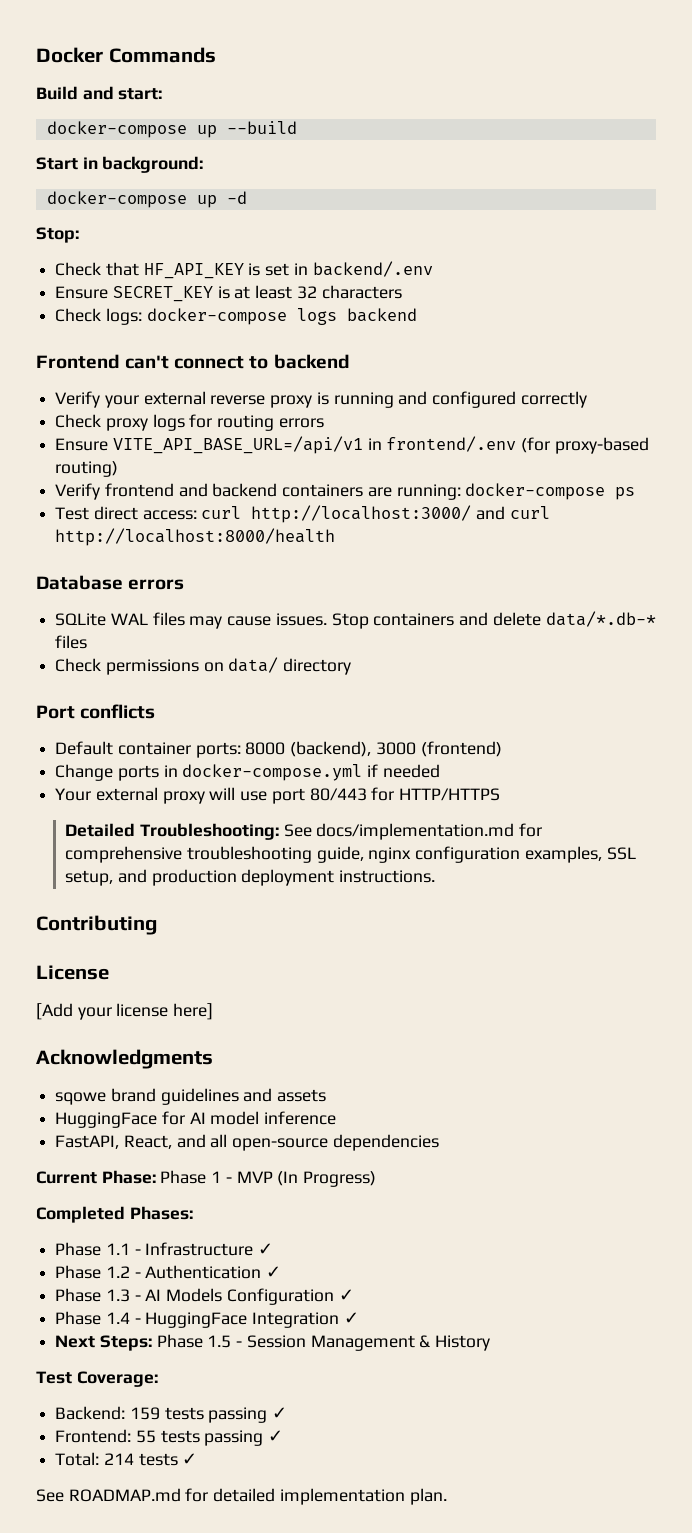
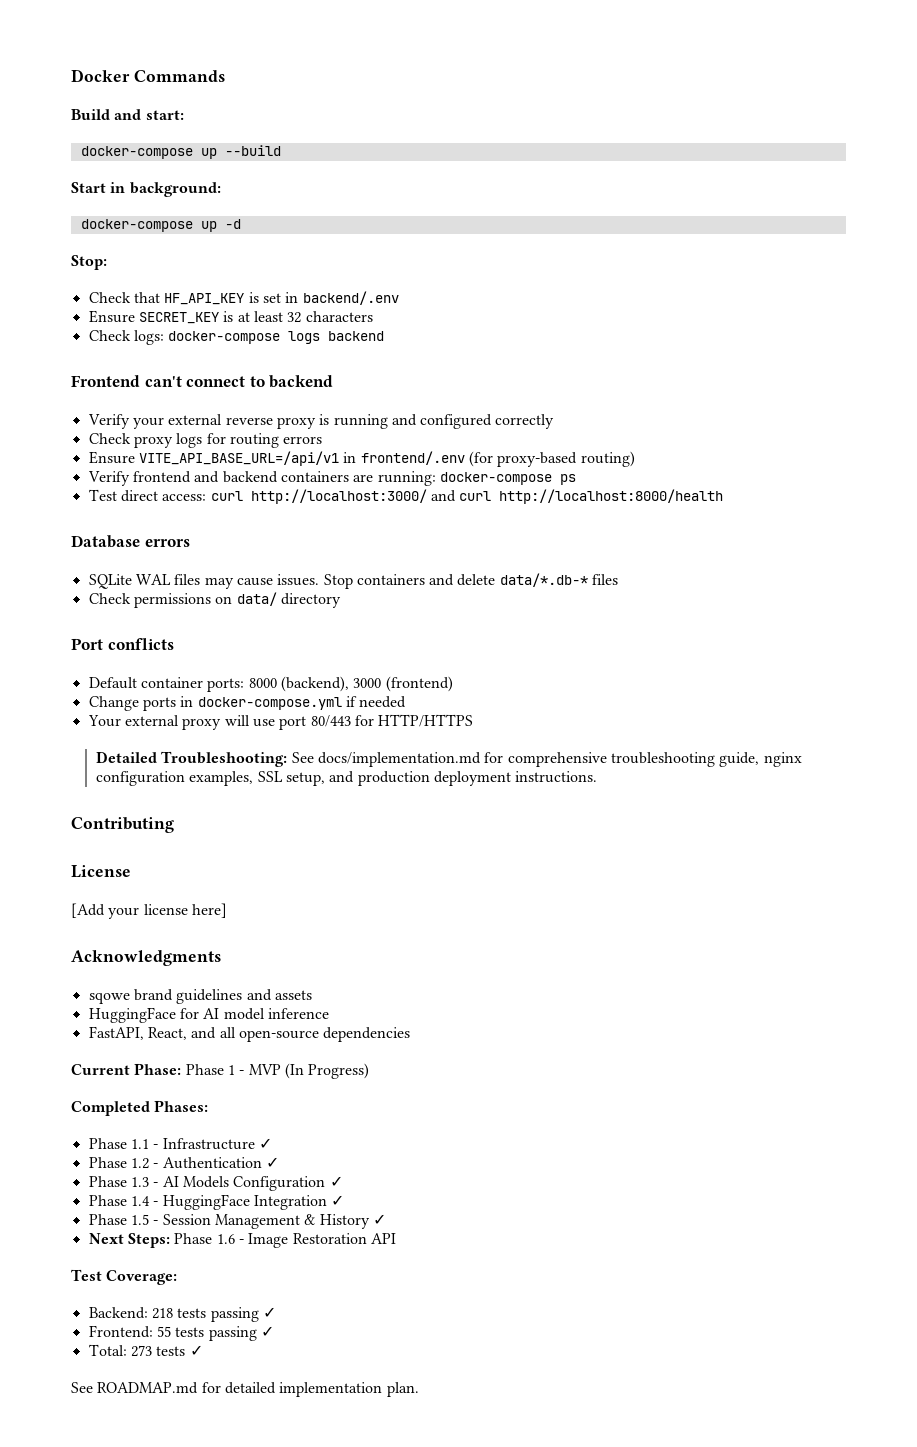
[55,1335,152,1351] Next Steps: -> (345, 1200) none
(491, 1343) none -> [372,1214,386,1225] [88,1233,396,1248] ✓ // Next Steps: Phase 1.6 - Image Restoration API
[129,1407,160,1420] 159 -> [151,1308,173,1319] 218
[103,1453,134,1465] 214 -> [130,1345,152,1357] 273

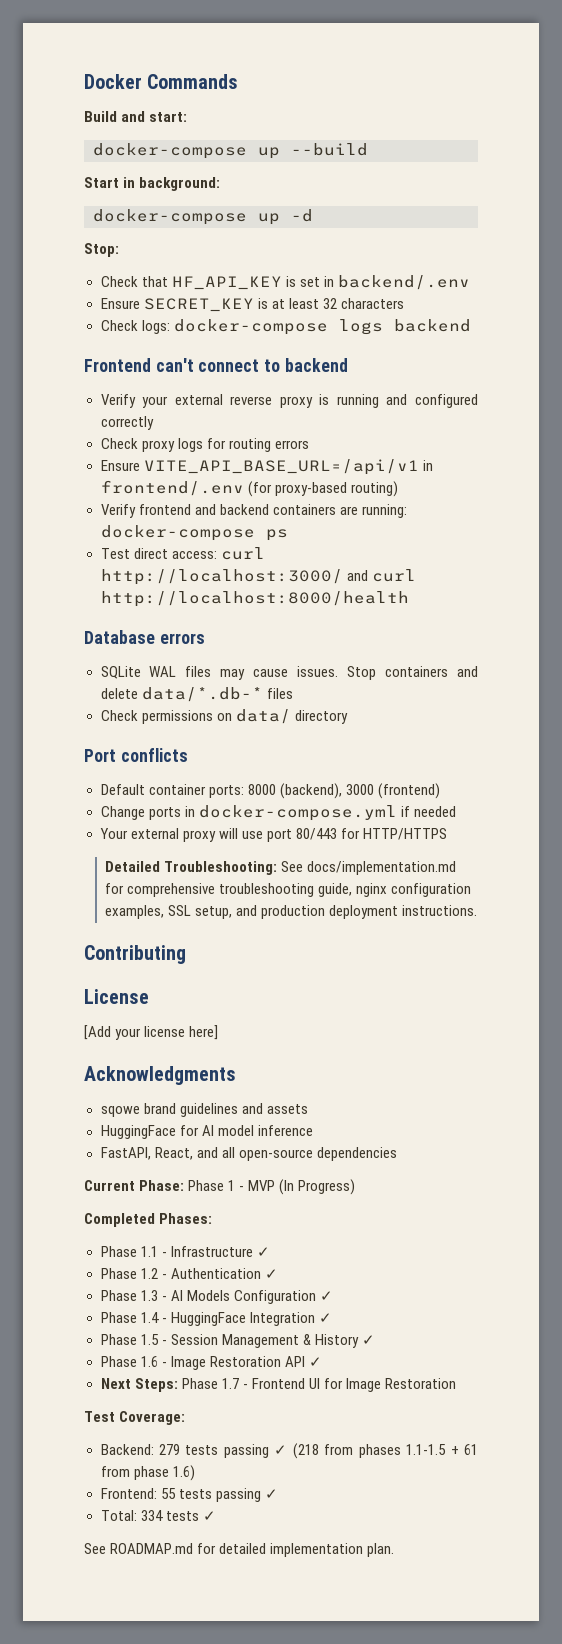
[88,1233,170,1248] Next Steps: -> (375, 1340) none
(396, 1238) none -> [308,1357,322,1367] [100,1378,456,1392] ✓ // Next Steps: Phase 1.7 - Frontend UI for Image Restoration
[151,1307,276,1322] 218 tests passing ✓ -> [158,1443,478,1459] [100,1465,195,1481] 279 tests passing ✓ (218 from phases 1.1-1.5 + 61 from phase 1.6)
[130,1345,152,1357] 273 -> [140,1510,163,1521] 334

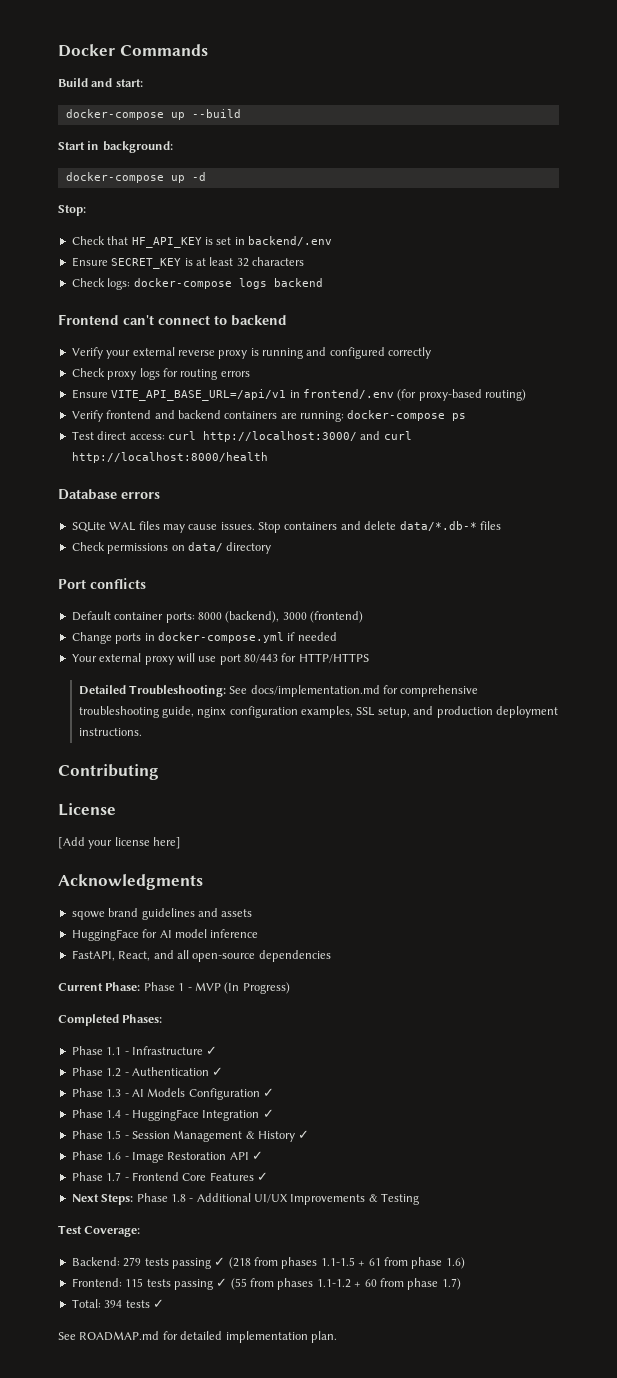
[100,1378,178,1392] Next Steps: -> (263, 1155) none
[308,1378,456,1392] UI for Image Restoration -> [182,1172,268,1181] [71,1193,420,1205] Core Features ✓ // Next Steps: Phase 1.8 - Additional UI/UX Improvements & Testing
[160,1488,278,1502] 55 tests passing ✓ -> [125,1278,461,1290] 115 tests passing ✓ (55 from phases 1.1-1.2 + 60 from phase 1.7)
[140,1510,163,1521] 334 -> [104,1300,123,1308] 394

